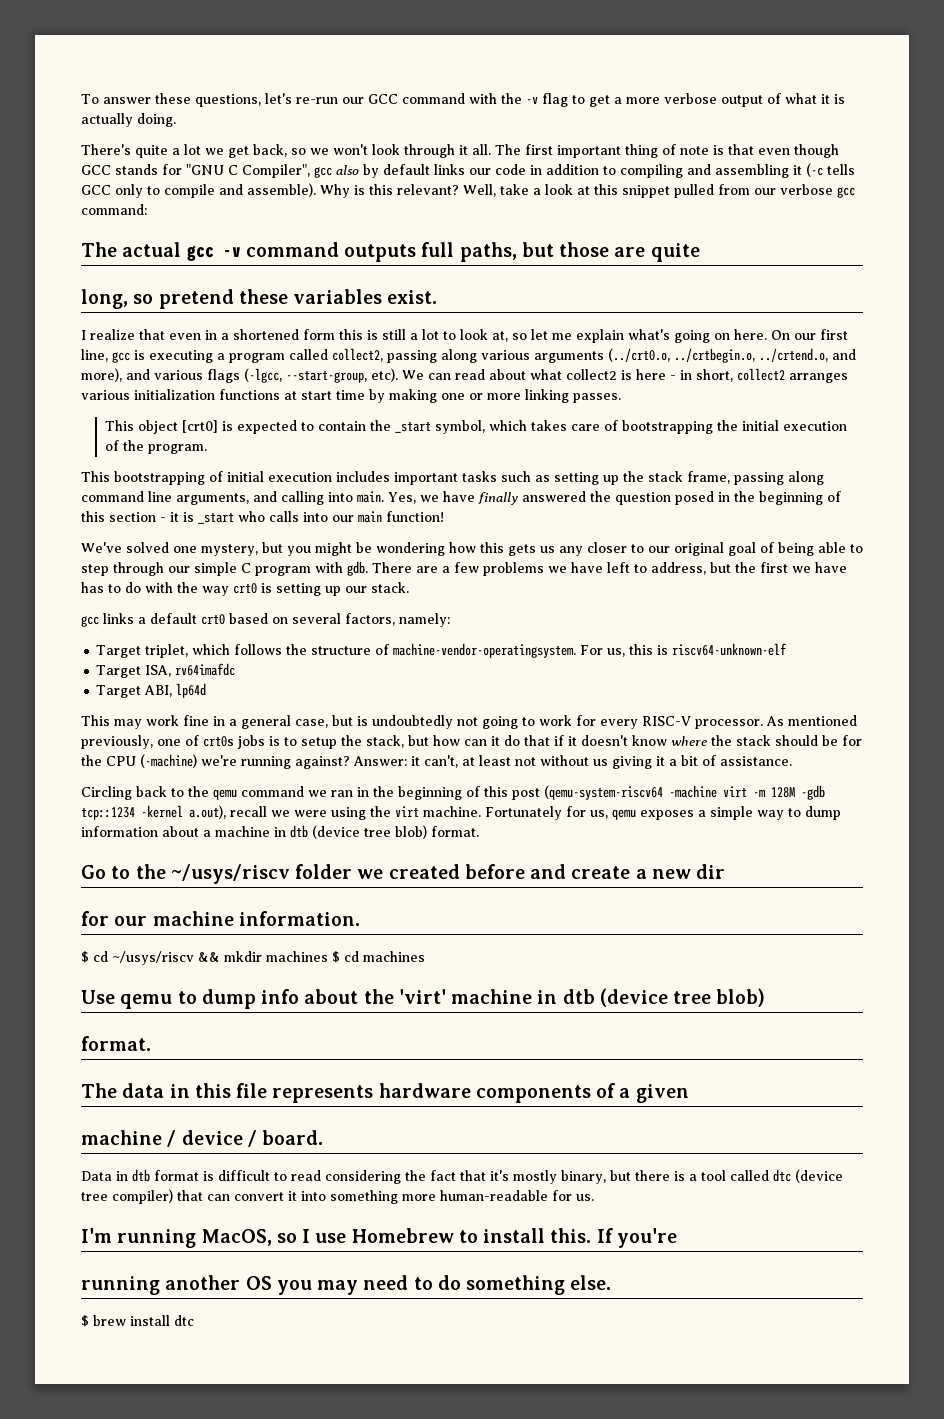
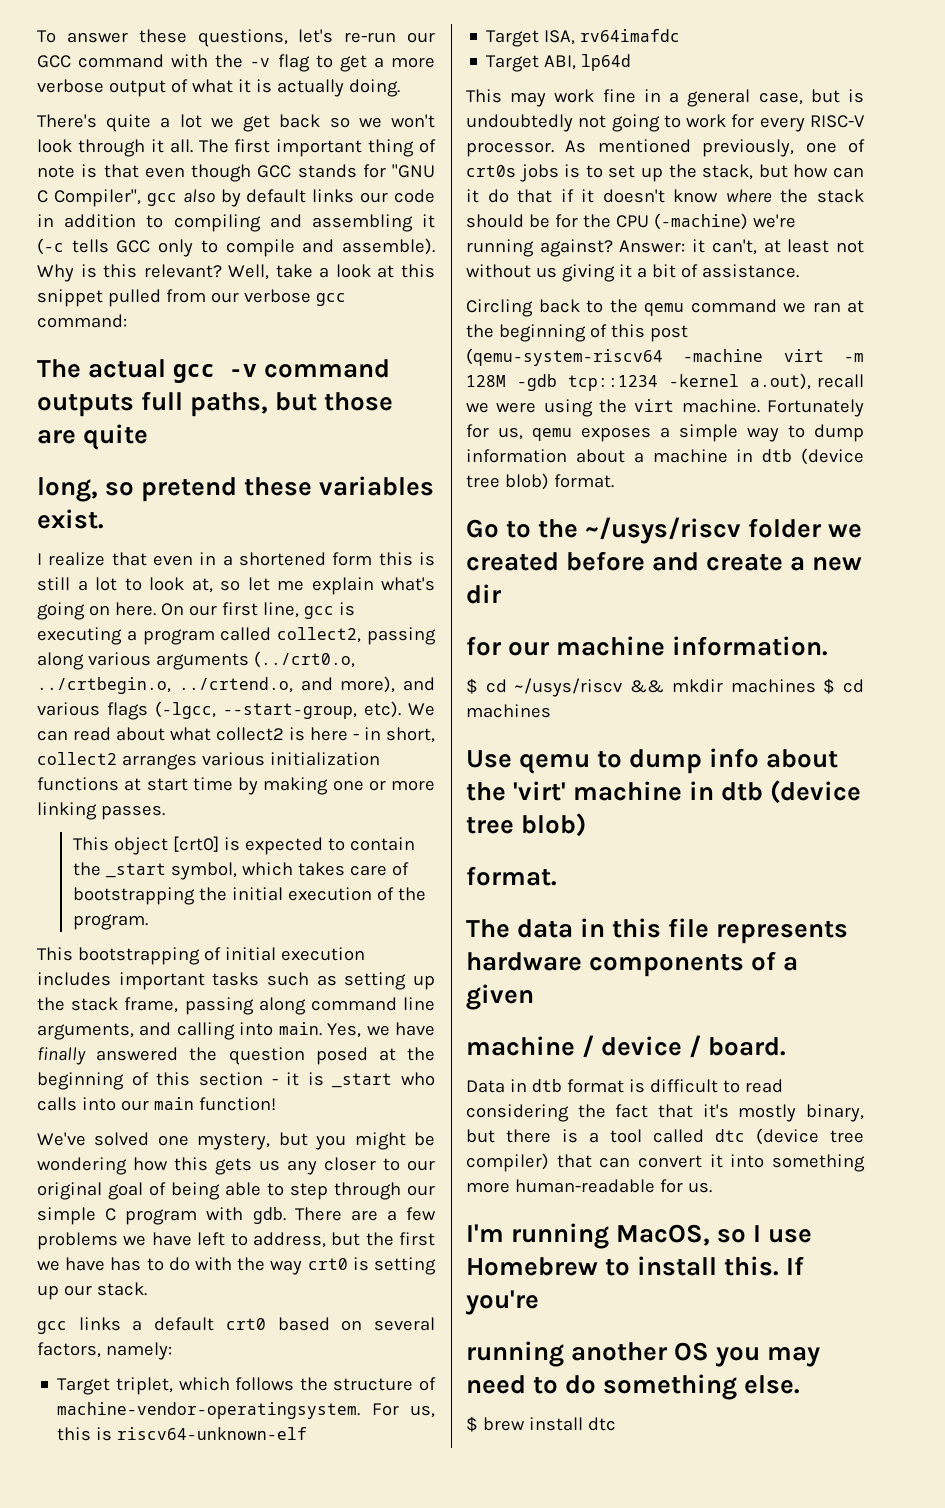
[253,144,287,157] back, -> [279,114,321,128] back
[718,492,730,502] in -> [378,1048,396,1061] at
[301,737,337,749] setup -> [608,165,663,182] set up
[357,787,369,797] in -> [847,300,864,313] at

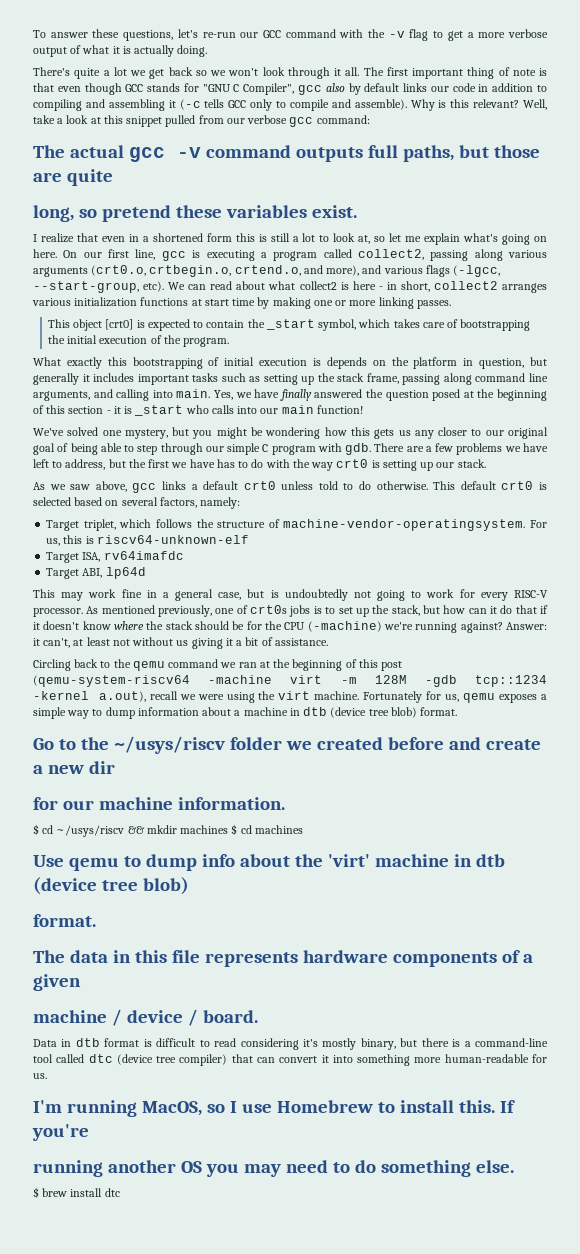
[253,651,355,668] [37,677,293,694] (../crt0.o, ../crtbegin.o, ../crtend.o, -> [91,265,301,277] (crt0.o, crtbegin.o, crtend.o,
[37,947,73,961] This -> [33,357,127,369] What exactly this
(365, 954) none -> [313,357,547,369] [33,373,90,385] is depends on the platform in question, but generally it
(147, 1289) none -> [33,481,127,492] As we saw above,
(266, 1324) none -> [281,481,547,490] [33,497,71,506] unless told to do otherwise. This default crt0 is selected
[577,1104,693,1118] the fact that -> (299, 1044) none
(599, 1137) none -> [475,1038,548,1047] command-line

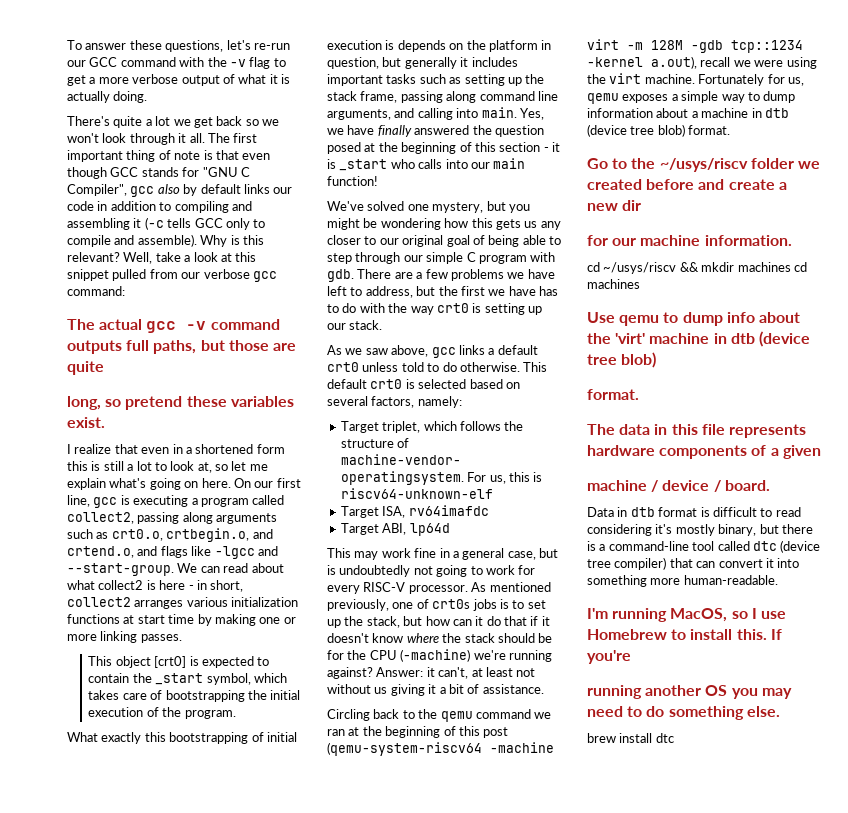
[507,250,547,258] [33,265,501,277] [33,281,165,293] various arguments (crt0.o, crtbegin.o, crtend.o, and more), and various flags (-lgcc, --start-group, etc). -> [216,513,278,524] [67,528,273,542] [67,546,278,559] [67,563,174,576] arguments such as crt0.o, crtbegin.o, and crtend.o, and flags like -lgcc and --start-group.
[33,824,39,835] $ -> (792, 240) none
[231,824,238,835] $ -> (791, 267) none
[444,1054,547,1063] [33,1073,47,1079] human-readable for us. -> [683,575,778,585] human-readable.
[33,1187,39,1198] $ -> (780, 711) none

